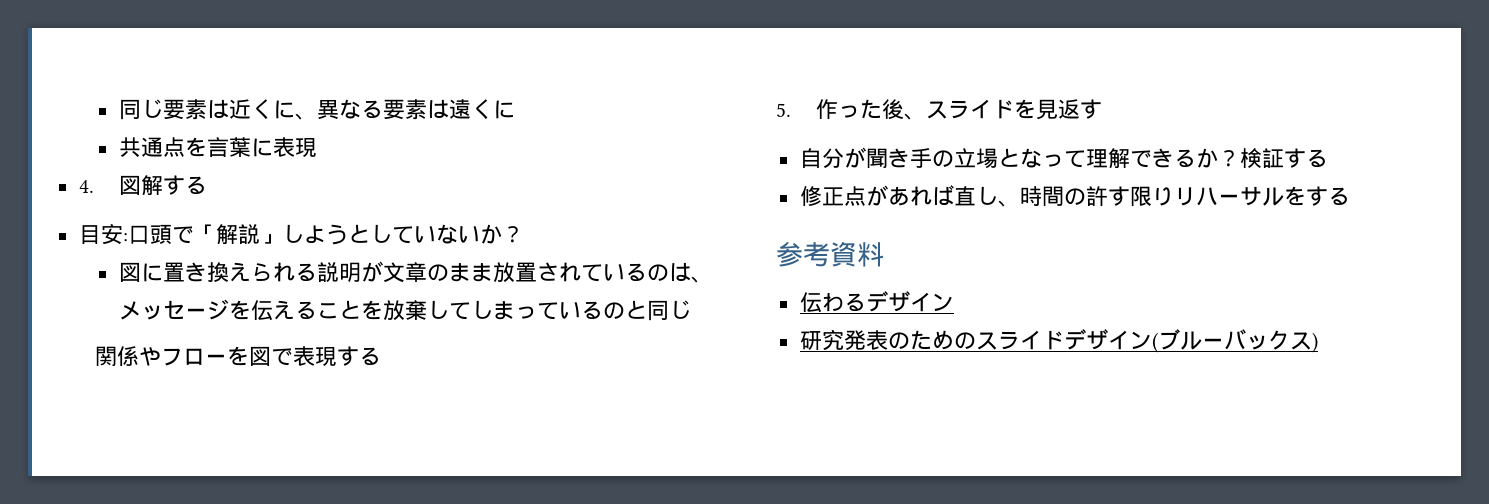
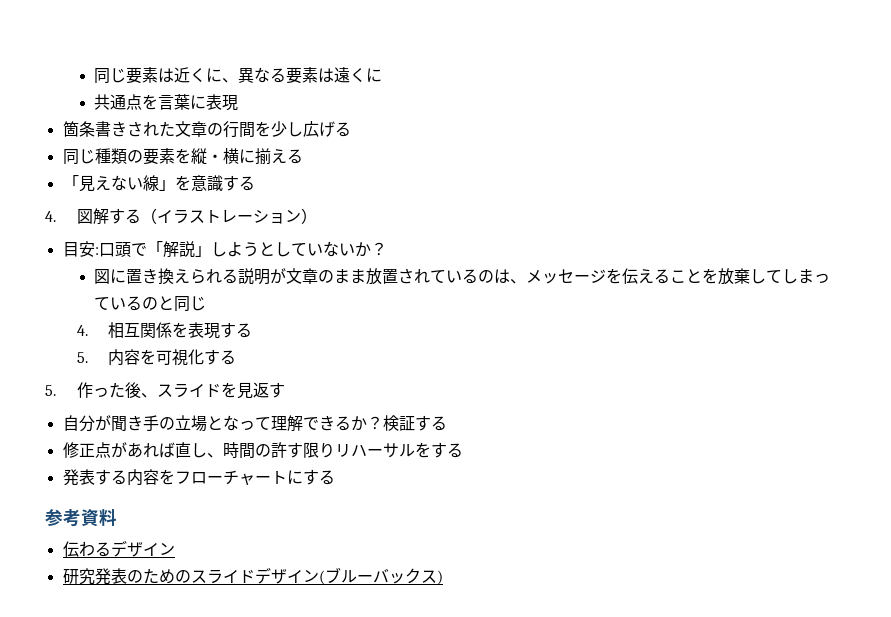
[78,175,207,196] 4.図解する -> [62,121,351,138] [62,148,303,165] [62,175,255,192] [45,208,317,225] 箇条書きされた文章の行間を少し広げる // 同じ種類の要素を縦・横に揃える // 「見えない線」を意識する // 4.図解する（イラストレーション）
[94,346,337,367] 関係やフローを図で表現 -> [76,322,253,339] [76,349,205,366] 4.相互関係を表現する // 5.内容を可視化
(1350, 196) none -> [62,469,335,486] // 発表する内容をフローチャートにする

